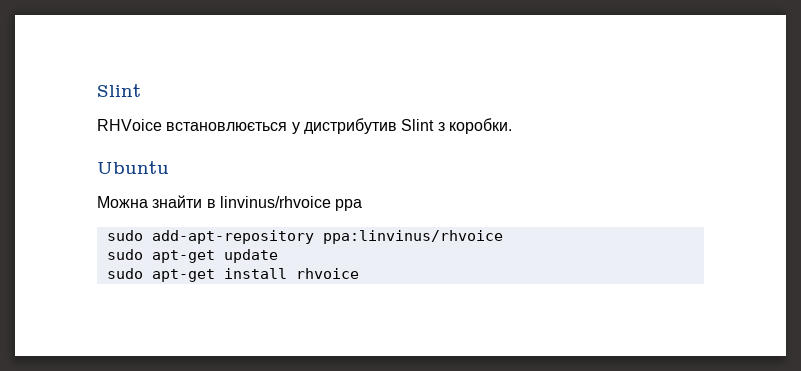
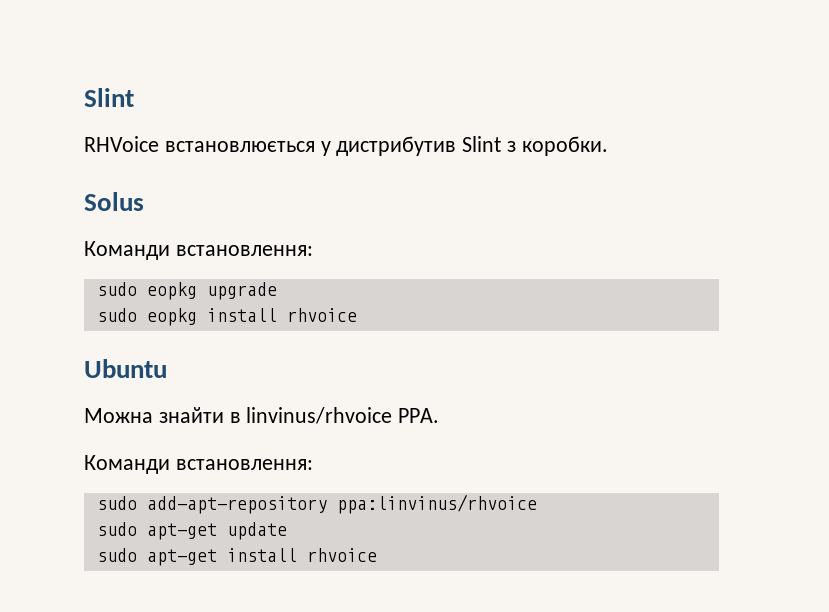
(512, 126) none -> [84,192,144,211] [84,241,313,260] [96,282,277,300] [96,308,357,326] // Solus // Команди встановлення: // sudo eopkg upgrade // sudo eopkg install rhvoice
[335,199,363,211] ppa -> [398,408,440,423] [84,455,313,474] PPA. // Команди встановлення:

